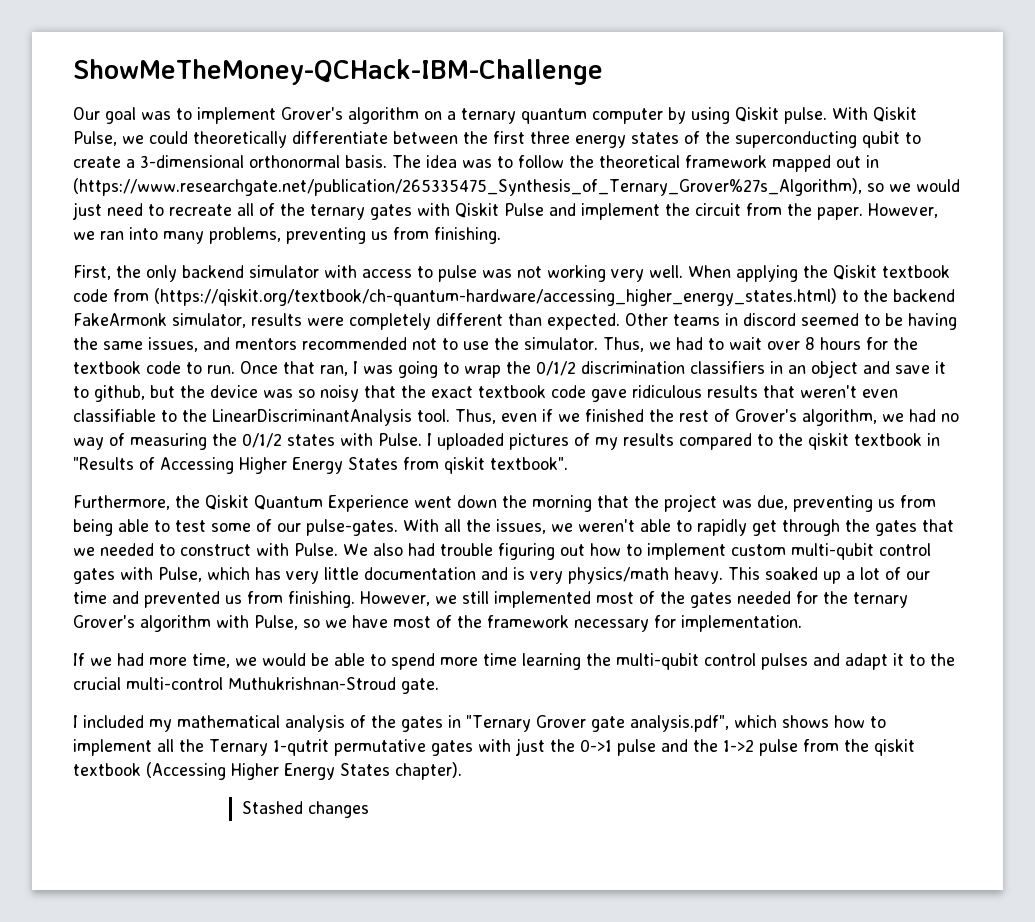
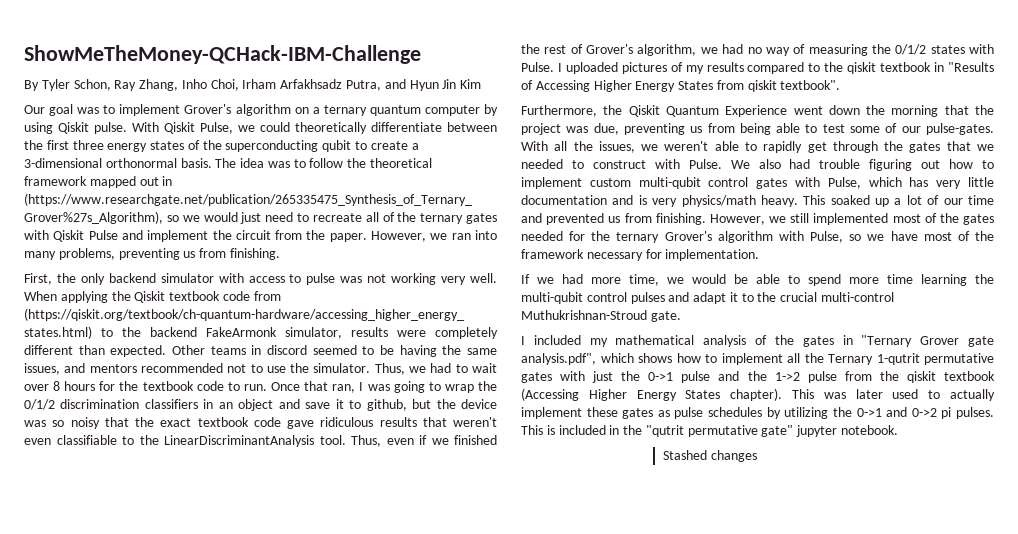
(603, 72) none -> [24,79,482,91] // By Tyler Schon, Ray Zhang, Inho Choi, Irham Arfakhsadz Putra, and Hyun Jin Kim
(462, 771) none -> [792,389,996,401] [521,407,995,419] [521,425,899,437] This was later used to actually implement these gates as pulse schedules by utilizing the 0->1 and 0->2 pi pulses. This is included in the "qutrit permutative gate" jupyter notebook.

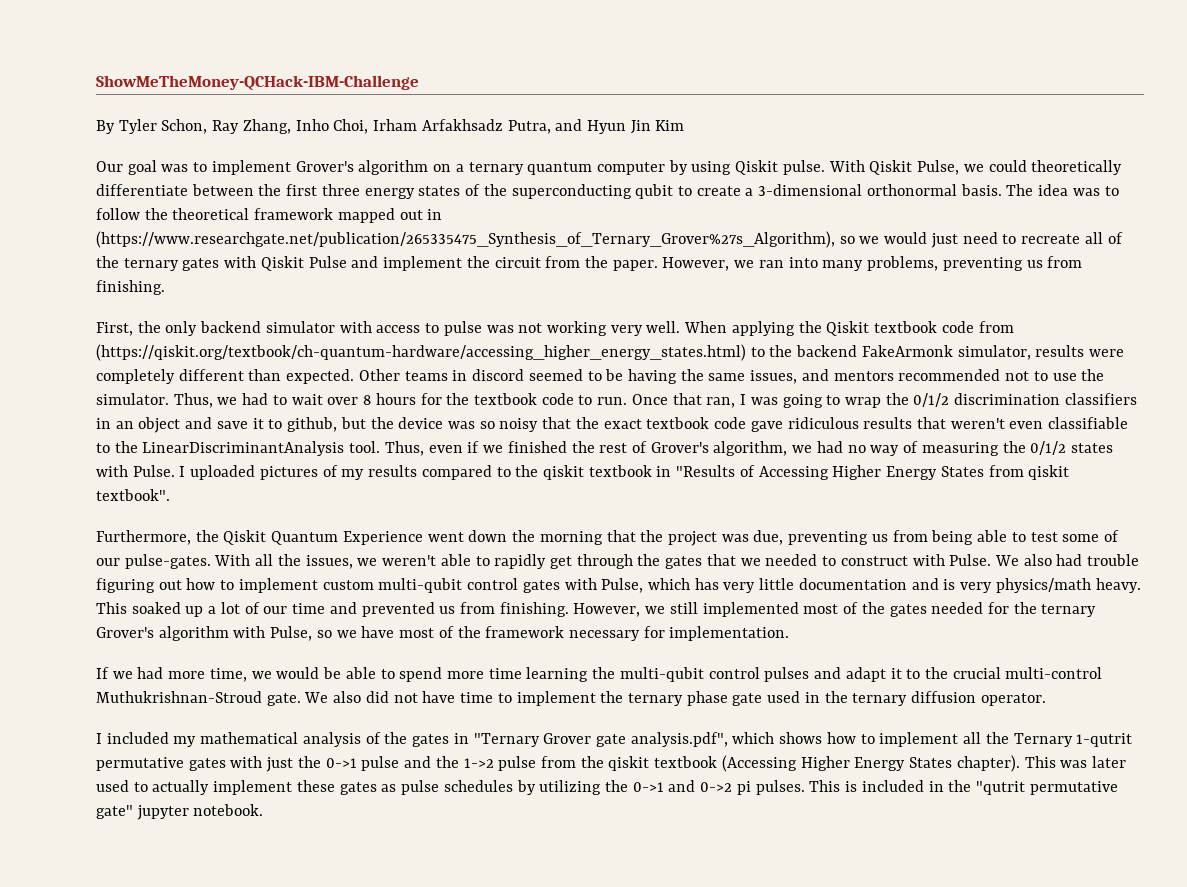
(681, 316) none -> [304,691,1046,706] We also did not have time to implement the ternary phase gate used in the ternary diffusion operator.
[662,450,757,462] // Stashed changes -> (264, 810) none

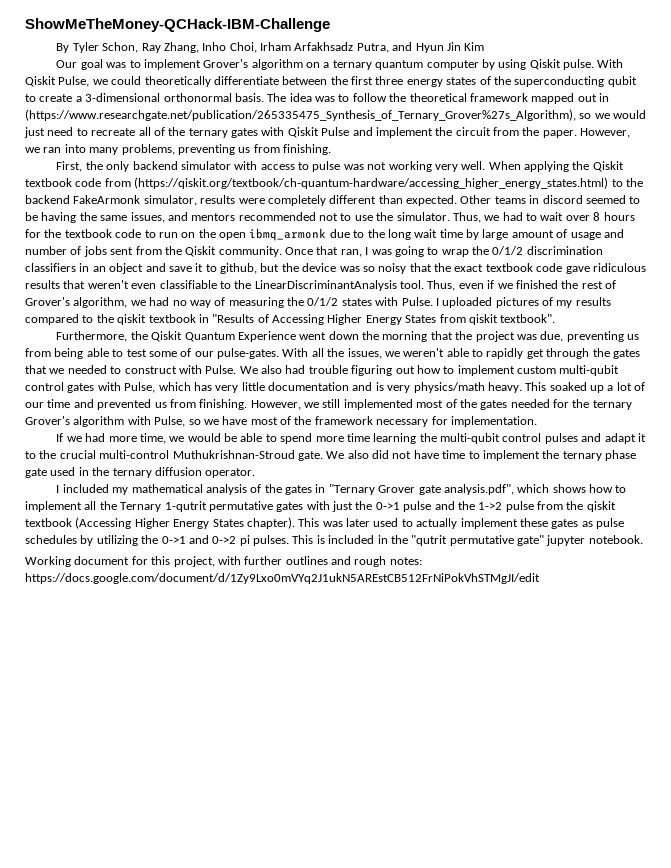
[597,397,628,405] run. -> [158,228,624,241] [25,246,282,257] run on the open ibmq_armonk due to the long wait time by large amount of usage and number of jobs sent from the Qiskit community.
(264, 810) none -> [25,556,422,567] [25,573,540,584] // Working document for this project, with further outlines and rough notes: https://docs.google.com/document/d/1Zy9Lxo0mVYq2J1ukN5AREstCB512FrNiPokVhSTMgJI/edit

